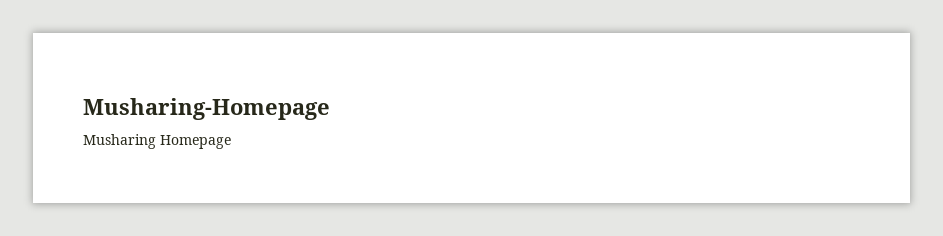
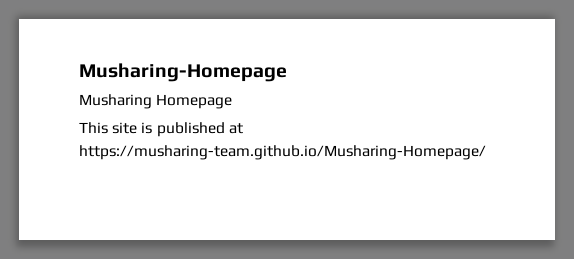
(231, 142) none -> [79,122,243,137] [79,145,486,160] // This site is published at https://musharing-team.github.io/Musharing-Homepage/

